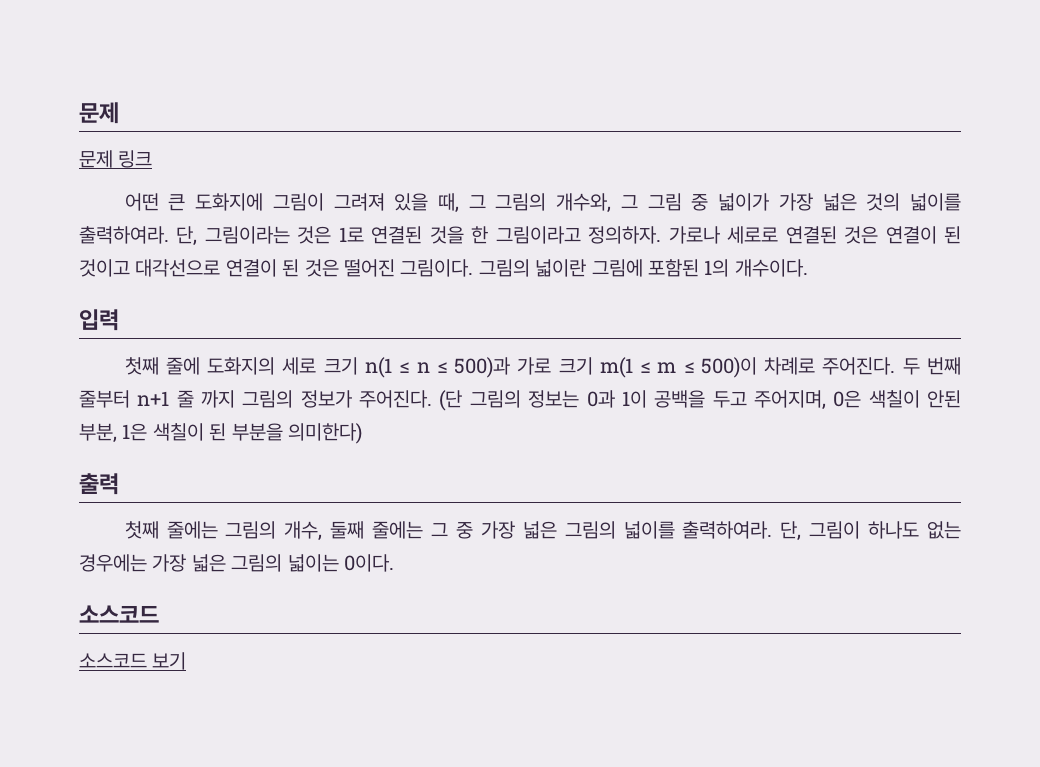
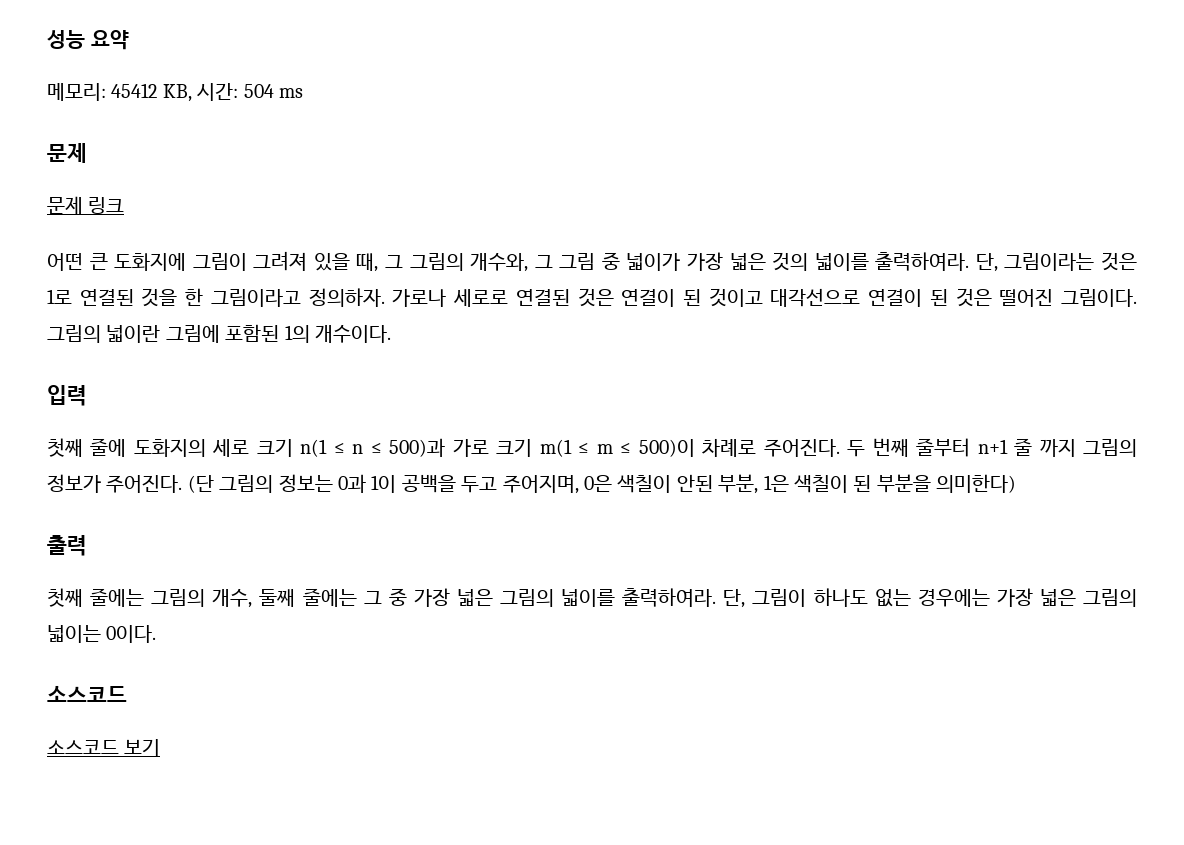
(79, 113) none -> [47,30,129,50] [47,83,303,102] 성능 요약 // 메모리: 45412 KB, 시간: 504 ms //

